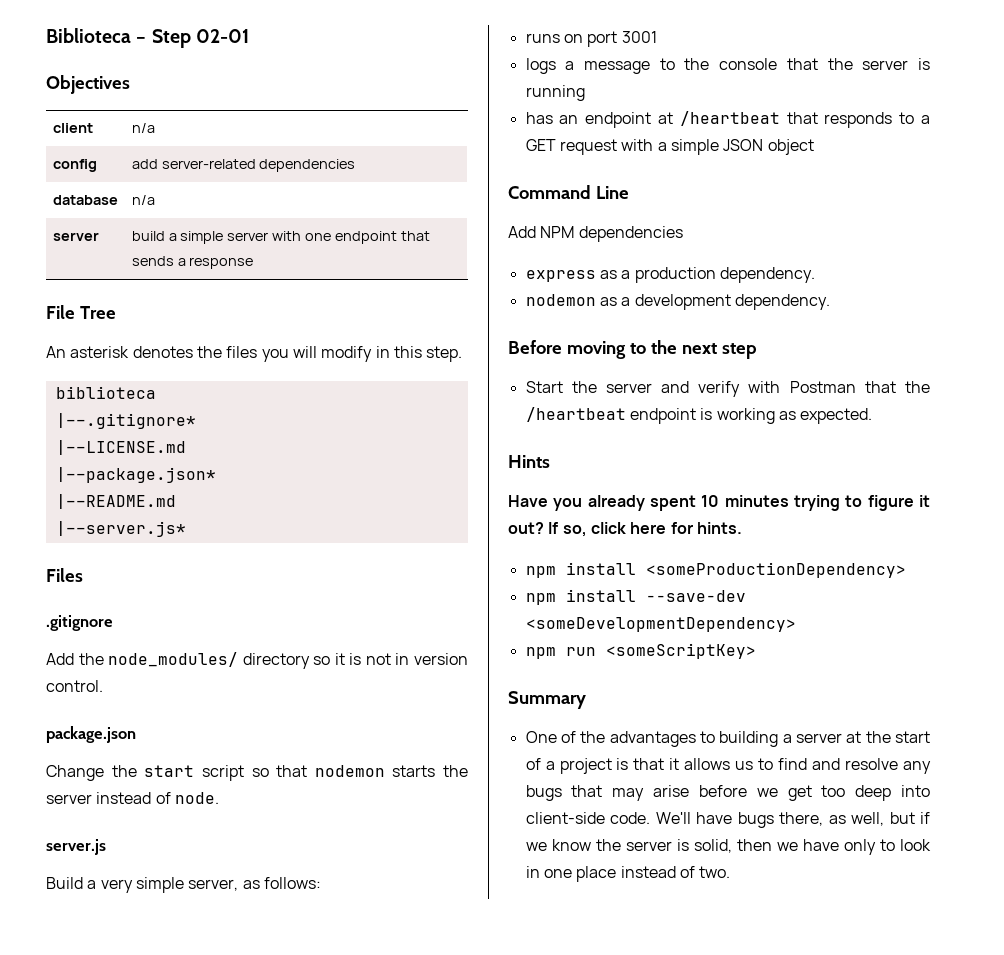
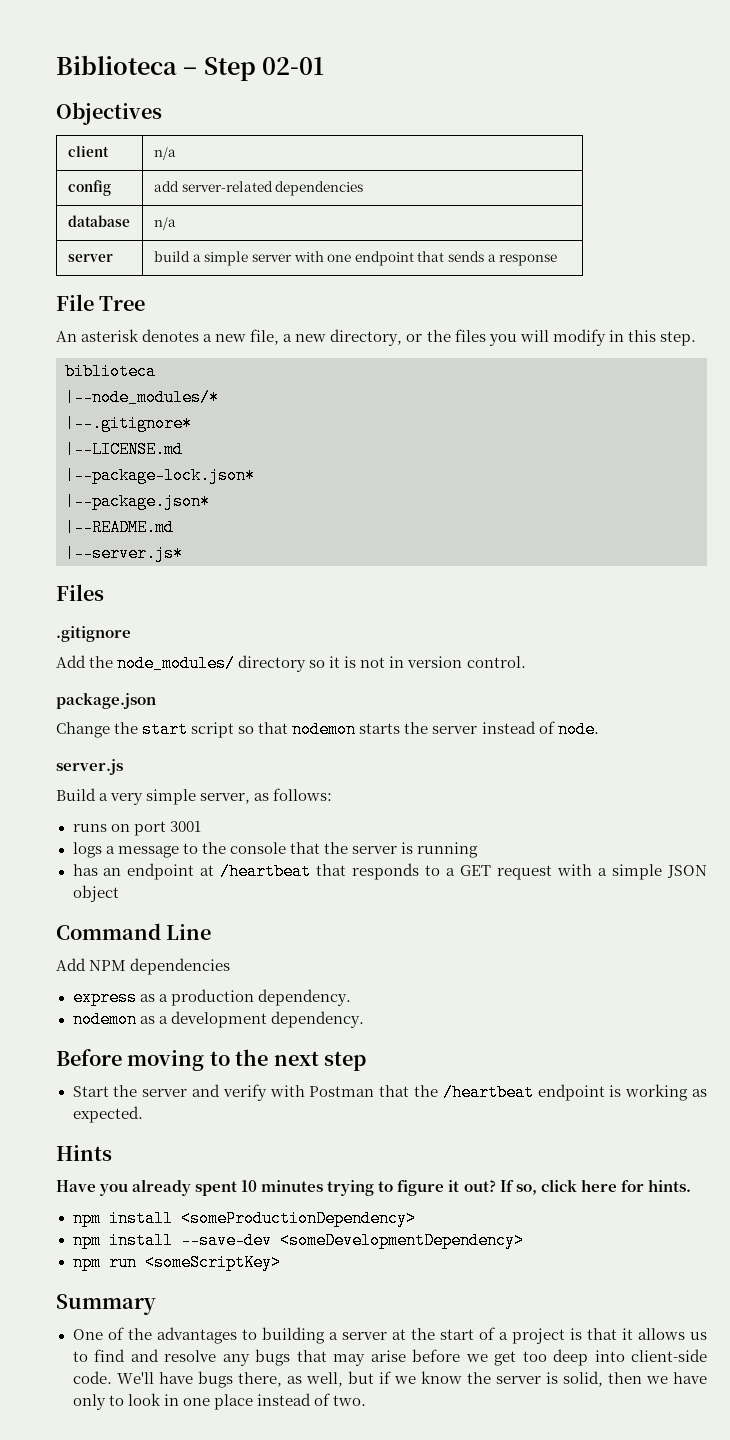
(193, 352) none -> [203,329,423,346] a new file, a new directory, or
(156, 392) none -> [65,389,219,406] // |––node_modules/*
(186, 447) none -> [65,467,255,484] // |––package-lock.json*

